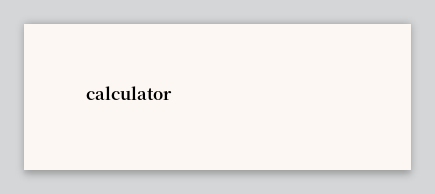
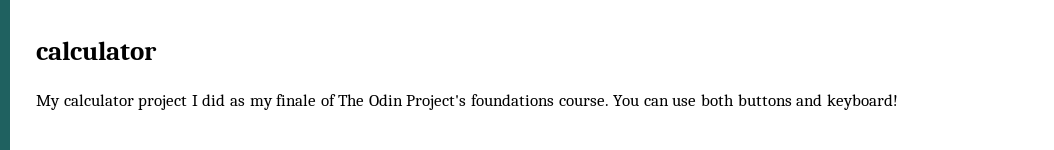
[86,86,172,100] calculator -> [36,41,157,60] [36,94,898,110] calculator // My calculator project I did as my finale of The Odin Project's foundations course. You can use both buttons and keyboard!

